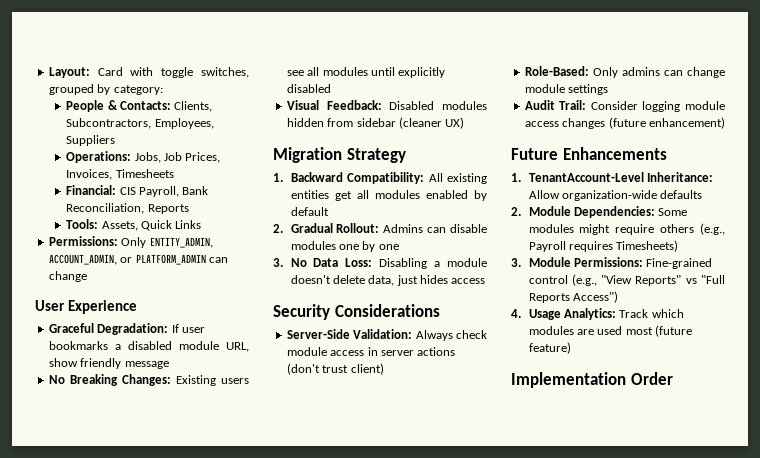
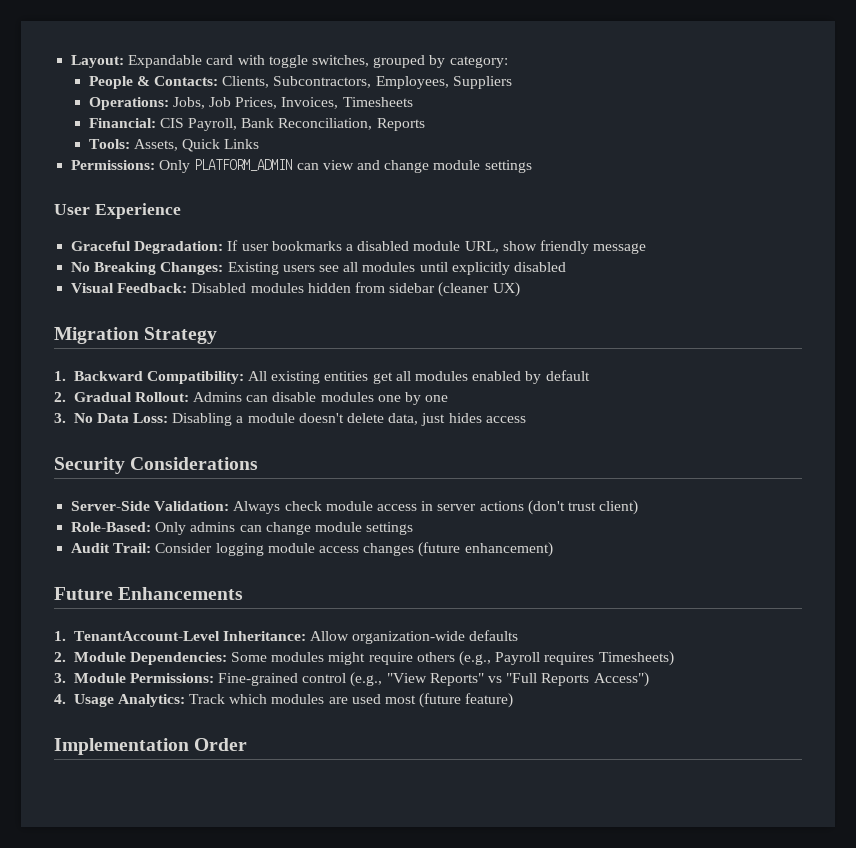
[97,67,123,76] Card -> [128,55,234,68] Expandable card
[149,237,213,248] [48,254,228,265] [48,271,87,282] ENTITY_ADMIN, ACCOUNT_ADMIN, or PLATFORM_ADMIN can change -> [194,159,532,173] PLATFORM_ADMIN can view and change module settings

